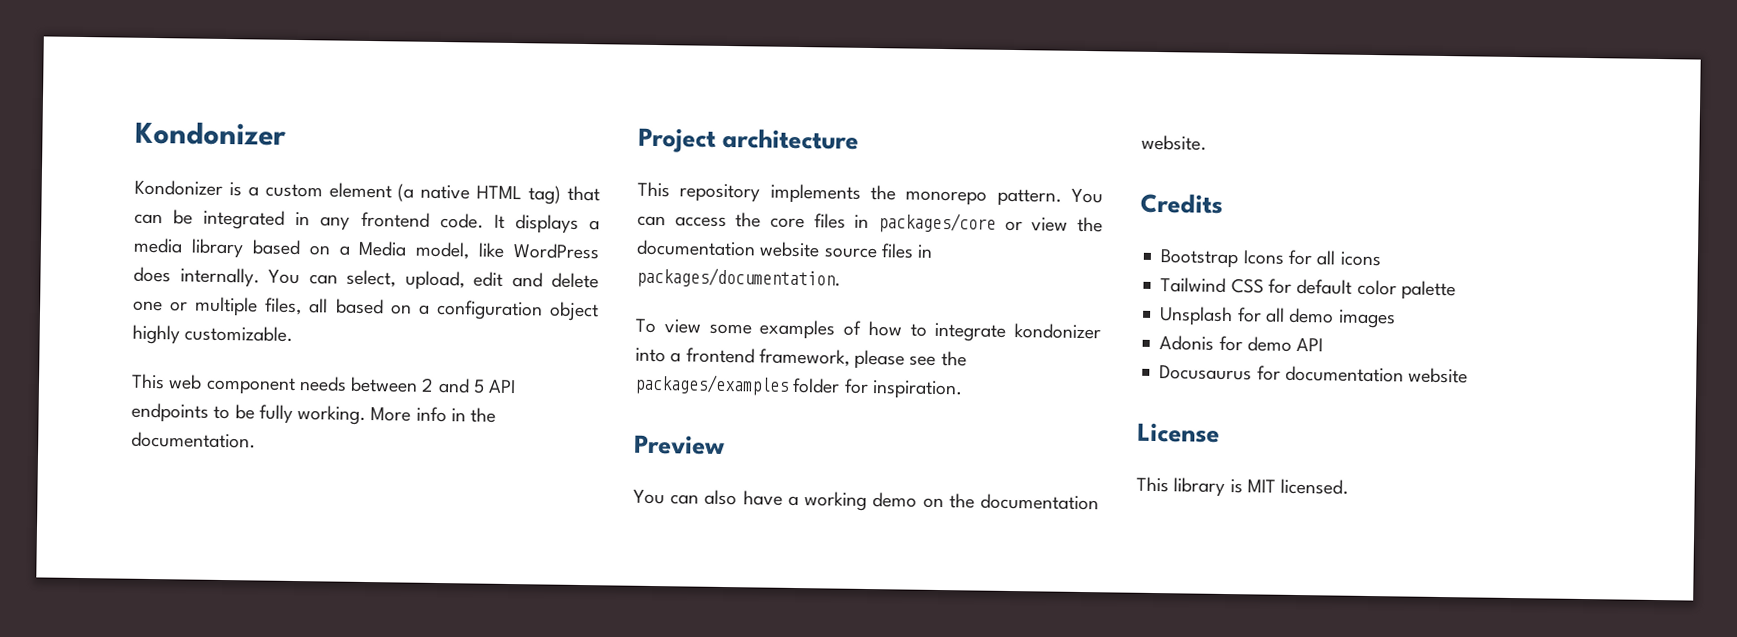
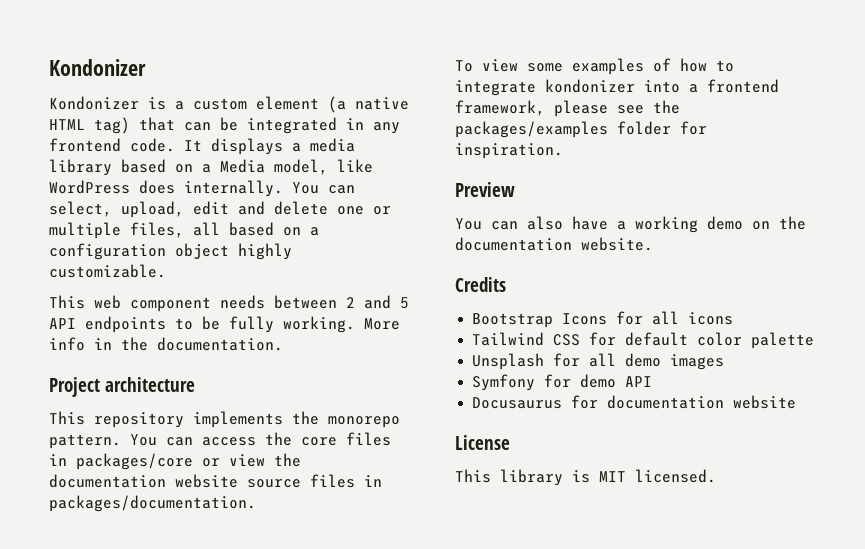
[1159,335,1215,351] Adonis -> [472,374,536,391] Symfony

